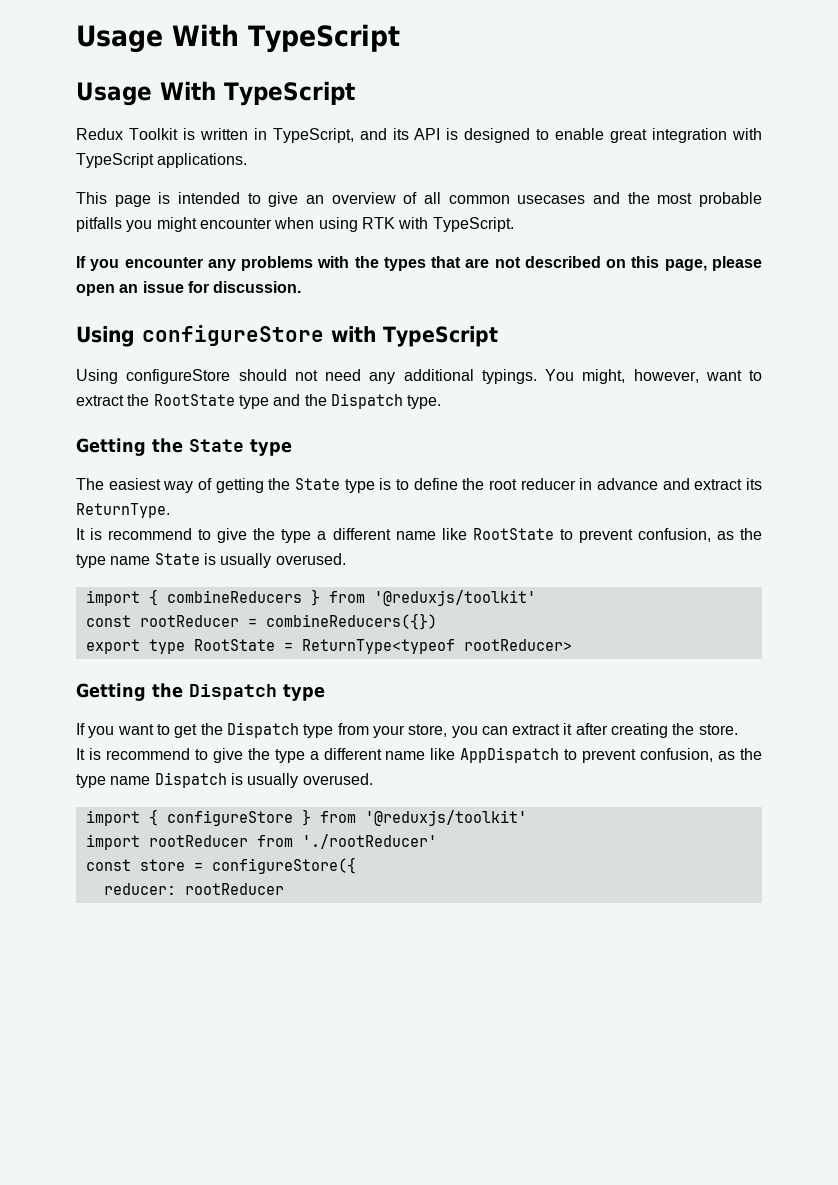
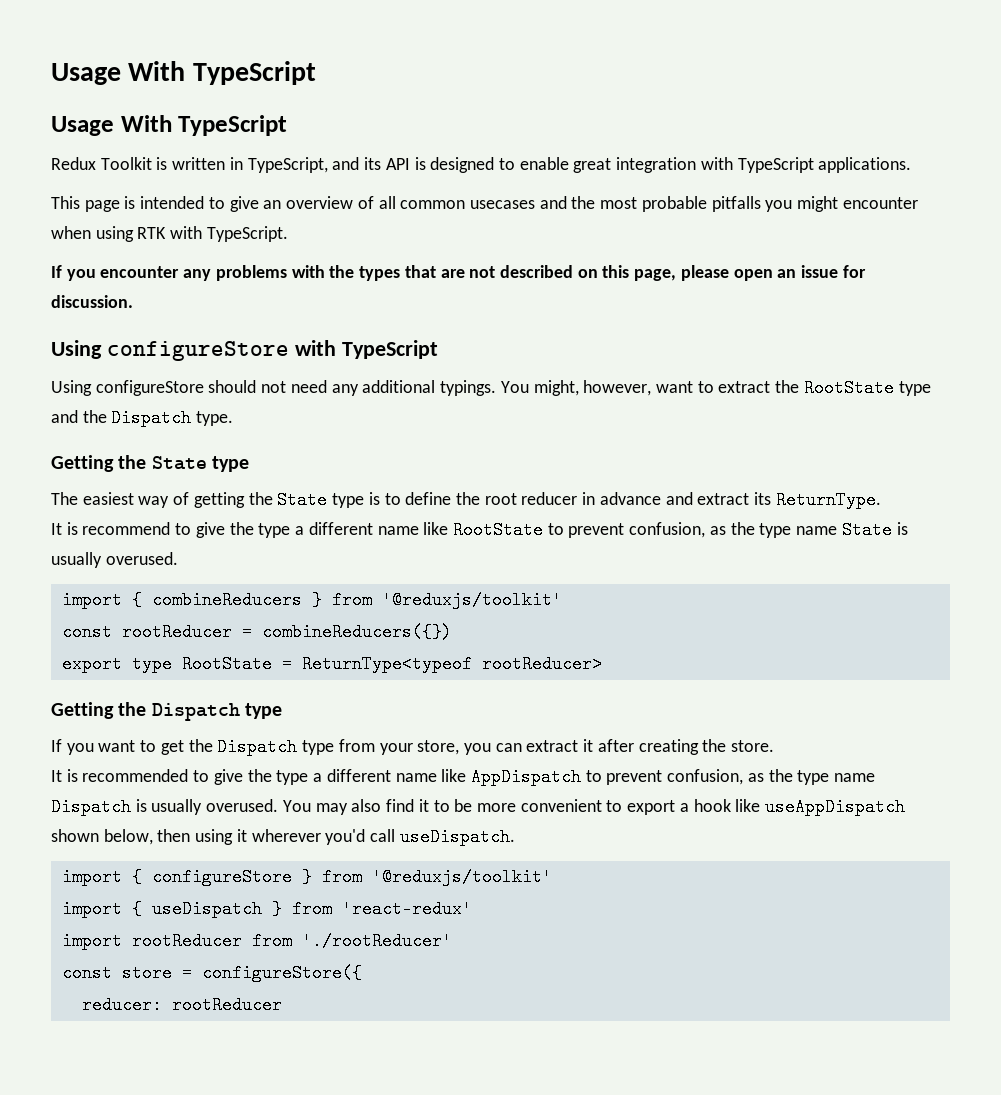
[105,748,190,760] recommend -> [82,769,189,782] recommended
(373, 779) none -> [282,798,906,816] [51,828,515,846] You may also find it to be more convenient to export a hook like useAppDispatch shown below, then using it wherever you'd call useDispatch.
(527, 818) none -> [61,900,472,918] // import { useDispatch } from 'react-redux'

